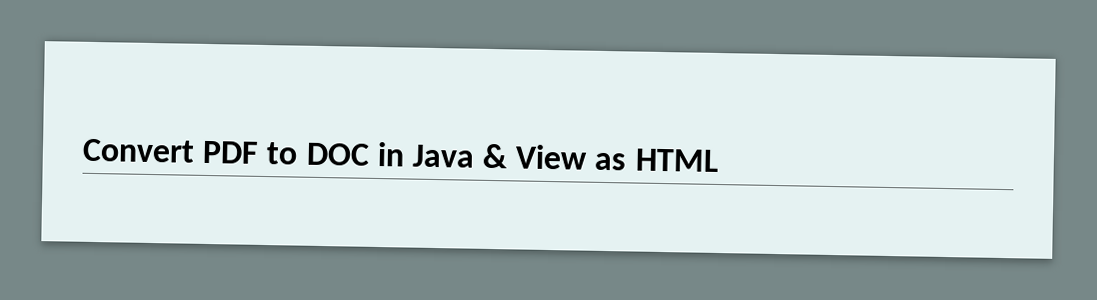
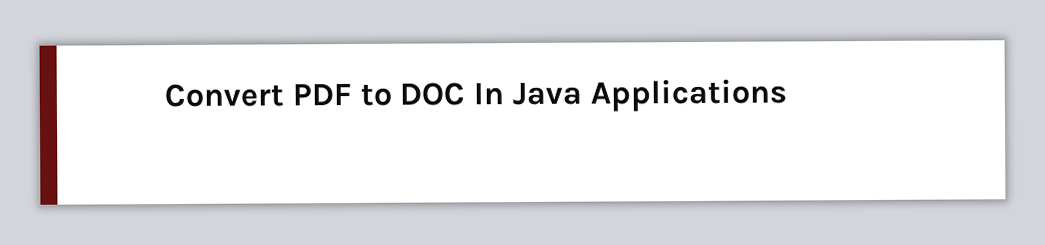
[376,141,719,172] in Java & View as HTML -> [473,78,787,112] In Java Applications

